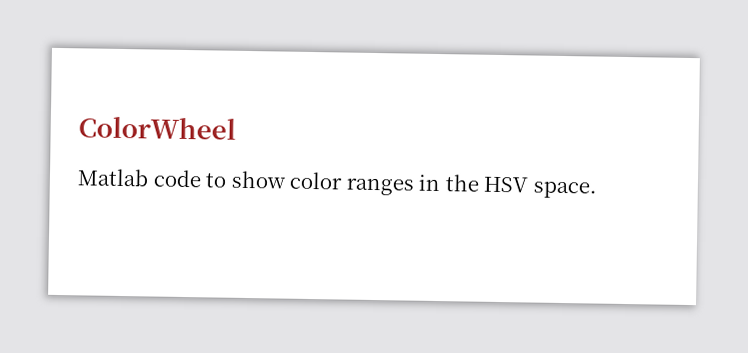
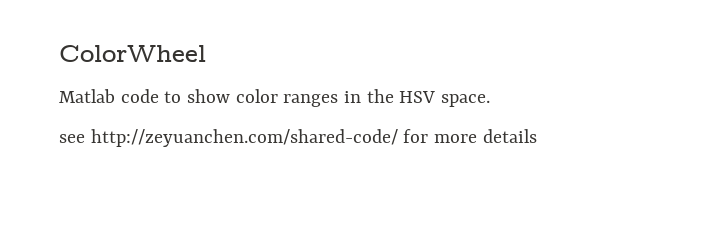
(597, 190) none -> [59,129,537,147] // see http://zeyuanchen.com/shared-code/ for more details

